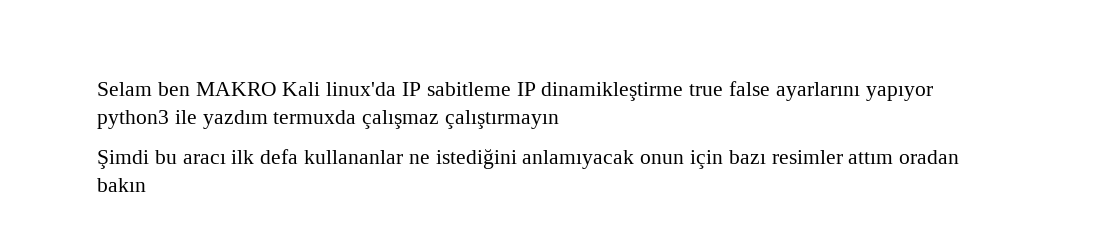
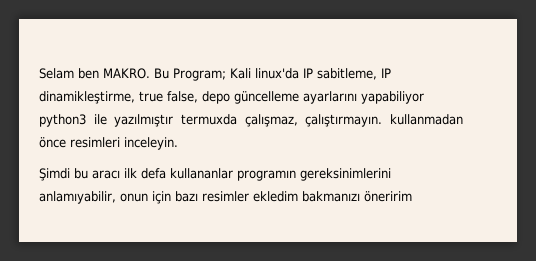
[195,81,933,101] [97,110,560,129] MAKRO Kali linux'da IP sabitleme IP dinamikleştirme true false ayarlarını yapıyor python3 ile yazdım termuxda çalışmaz çalıştırmayın -> [103,68,391,81] [39,91,424,104] [39,114,463,127] [39,137,178,150] MAKRO. Bu Program; Kali linux'da IP sabitleme, IP dinamikleştirme, true false, depo güncelleme ayarlarını yapabiliyor python3 ile yazılmıştır termuxda çalışmaz, çalıştırmayın. kullanmadan önce resimleri inceleyin.
[408,149,635,169] ne istediğini anlamıyacak -> [237,168,391,181] [39,191,116,204] programın gereksinimlerini anlamıyabilir,
[848,150,960,164] [97,178,146,192] attım oradan bakın -> [253,191,412,202] ekledim bakmanızı öneririm

